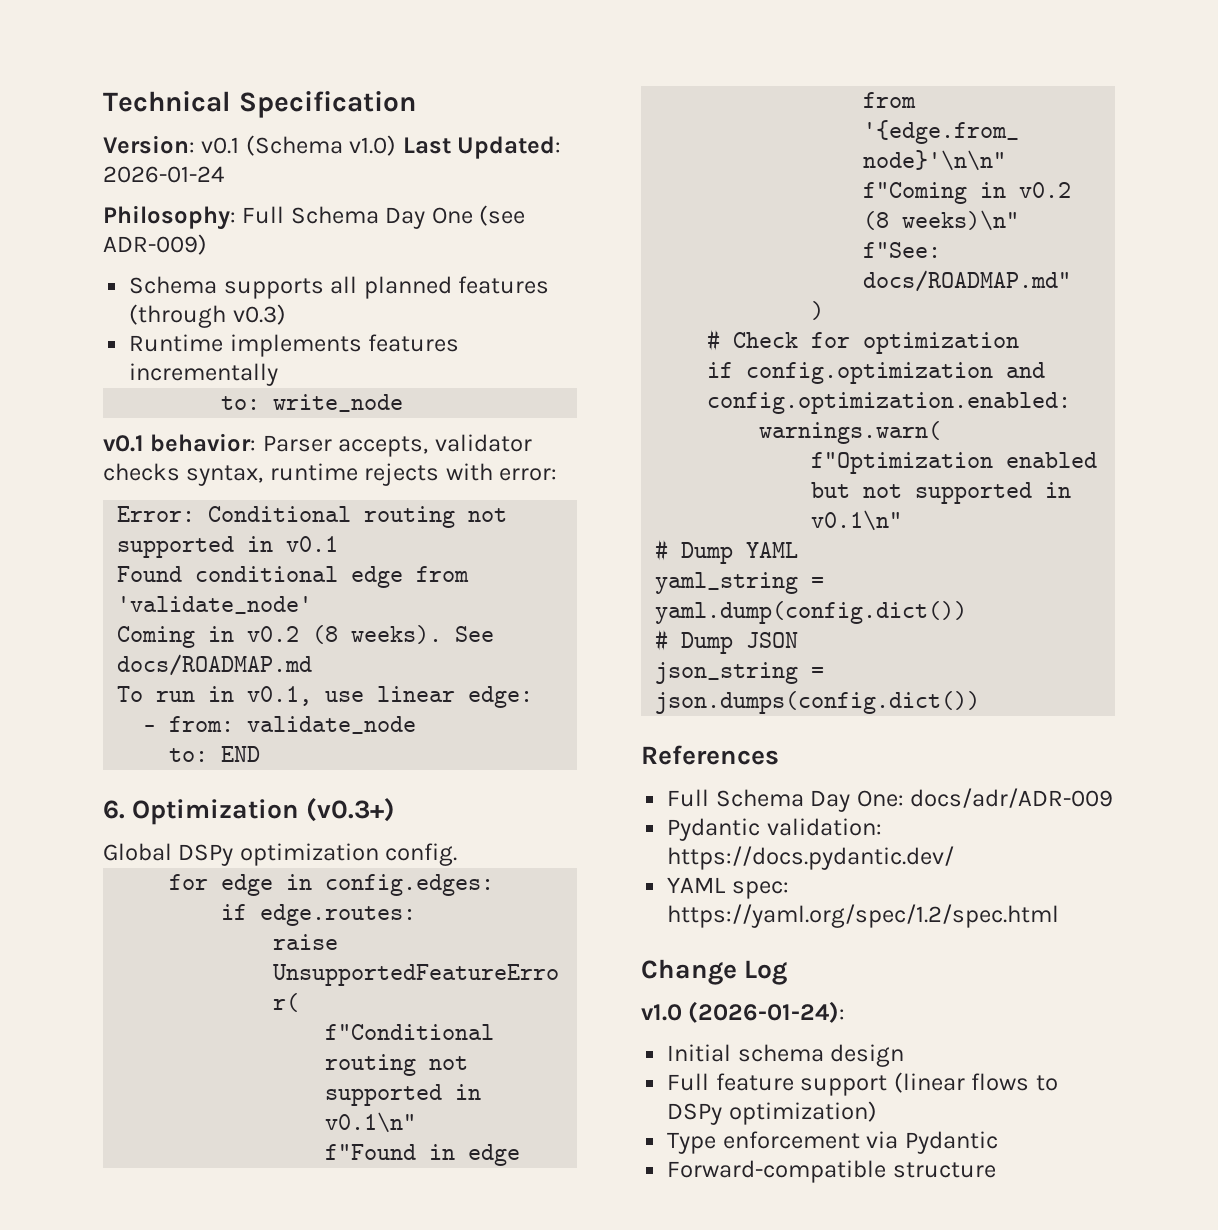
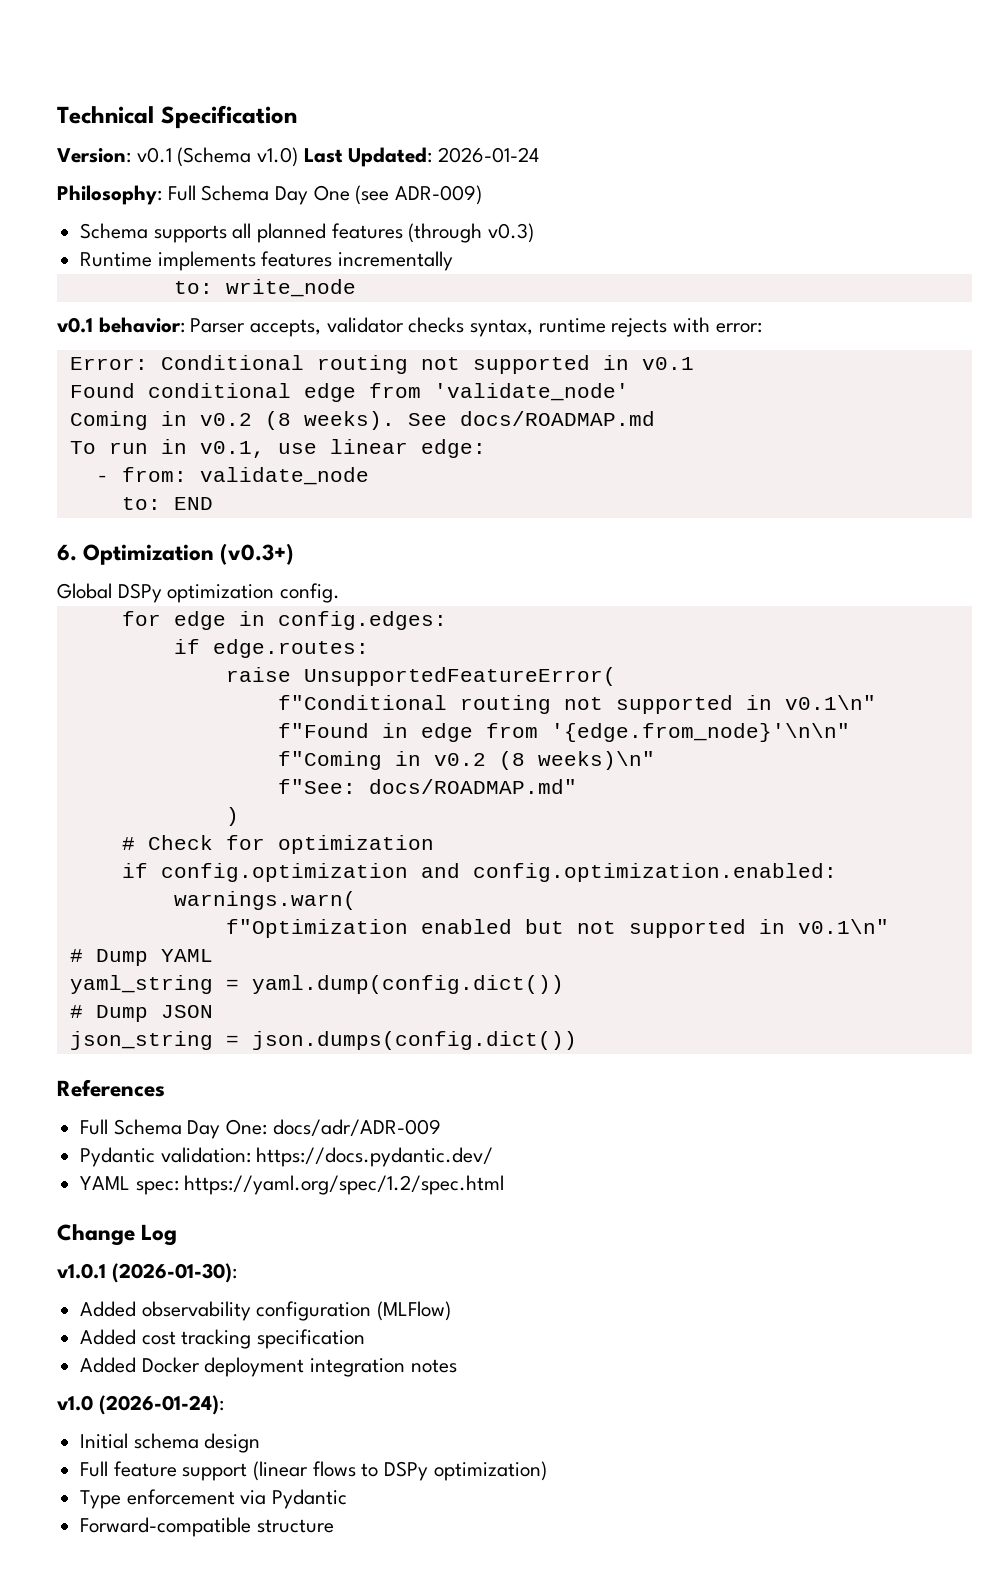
(788, 972) none -> [57,1263,237,1283] [80,1301,452,1321] [80,1329,366,1349] [80,1357,457,1377] // v1.0.1 (2026-01-30): // Added observability configuration (MLFlow) // Added cost tracking specification // Added Docker deployment integration notes

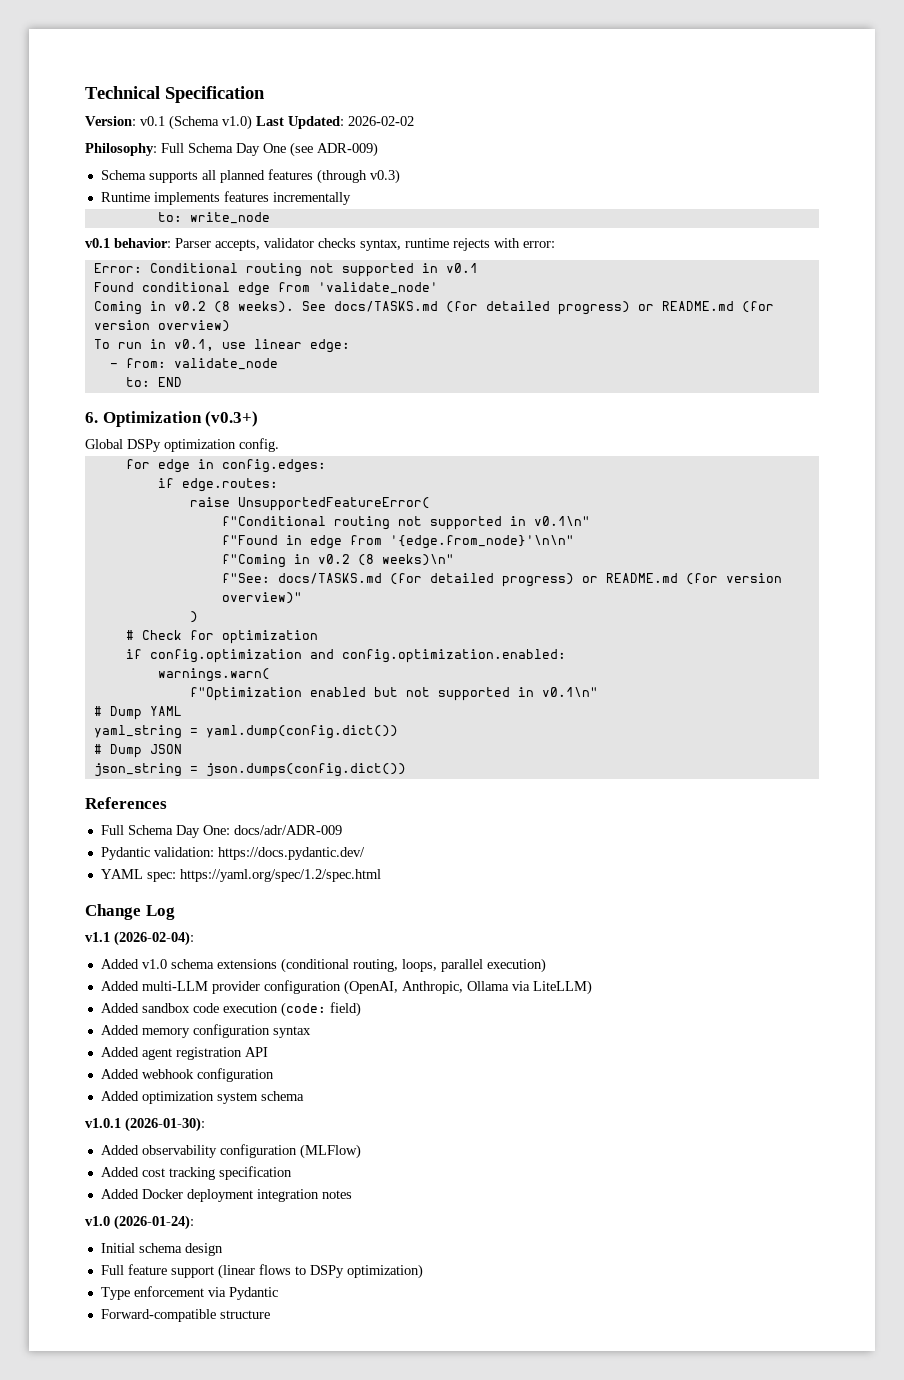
[438,147,540,163] 2026-01-24 -> [348,116,414,126] 2026-02-02
[459,411,655,426] docs/ROADMAP.md -> [333,301,774,315] [93,320,230,332] docs/TASKS.md (for detailed progress) or README.md (for version overview)
[368,779,577,794] docs/ROADMAP.md" -> [277,573,782,587] [221,592,302,604] docs/TASKS.md (for detailed progress) or README.md (for version overview)"
(178, 1235) none -> [85,931,194,946] [100,958,546,973] [100,980,592,995] [100,1002,361,1017] [100,1024,311,1038] [100,1047,268,1060] [100,1068,274,1082] [100,1091,304,1104] // v1.1 (2026-02-04): // Added v1.0 schema extensions (conditional routing, loops, parallel execution) // Added multi-LLM provider configuration (OpenAI, Anthropic, Ollama via LiteLLM) // Added sandbox code execution (code: field) // Added memory configuration syntax // Added agent registration API // Added webhook configuration // Added optimization system schema

